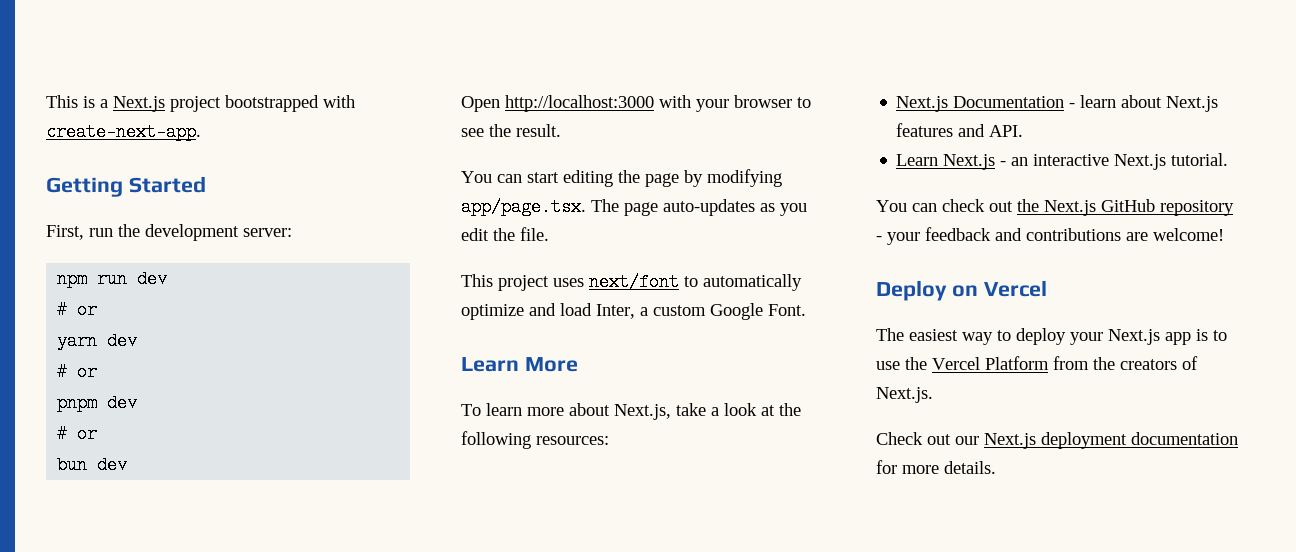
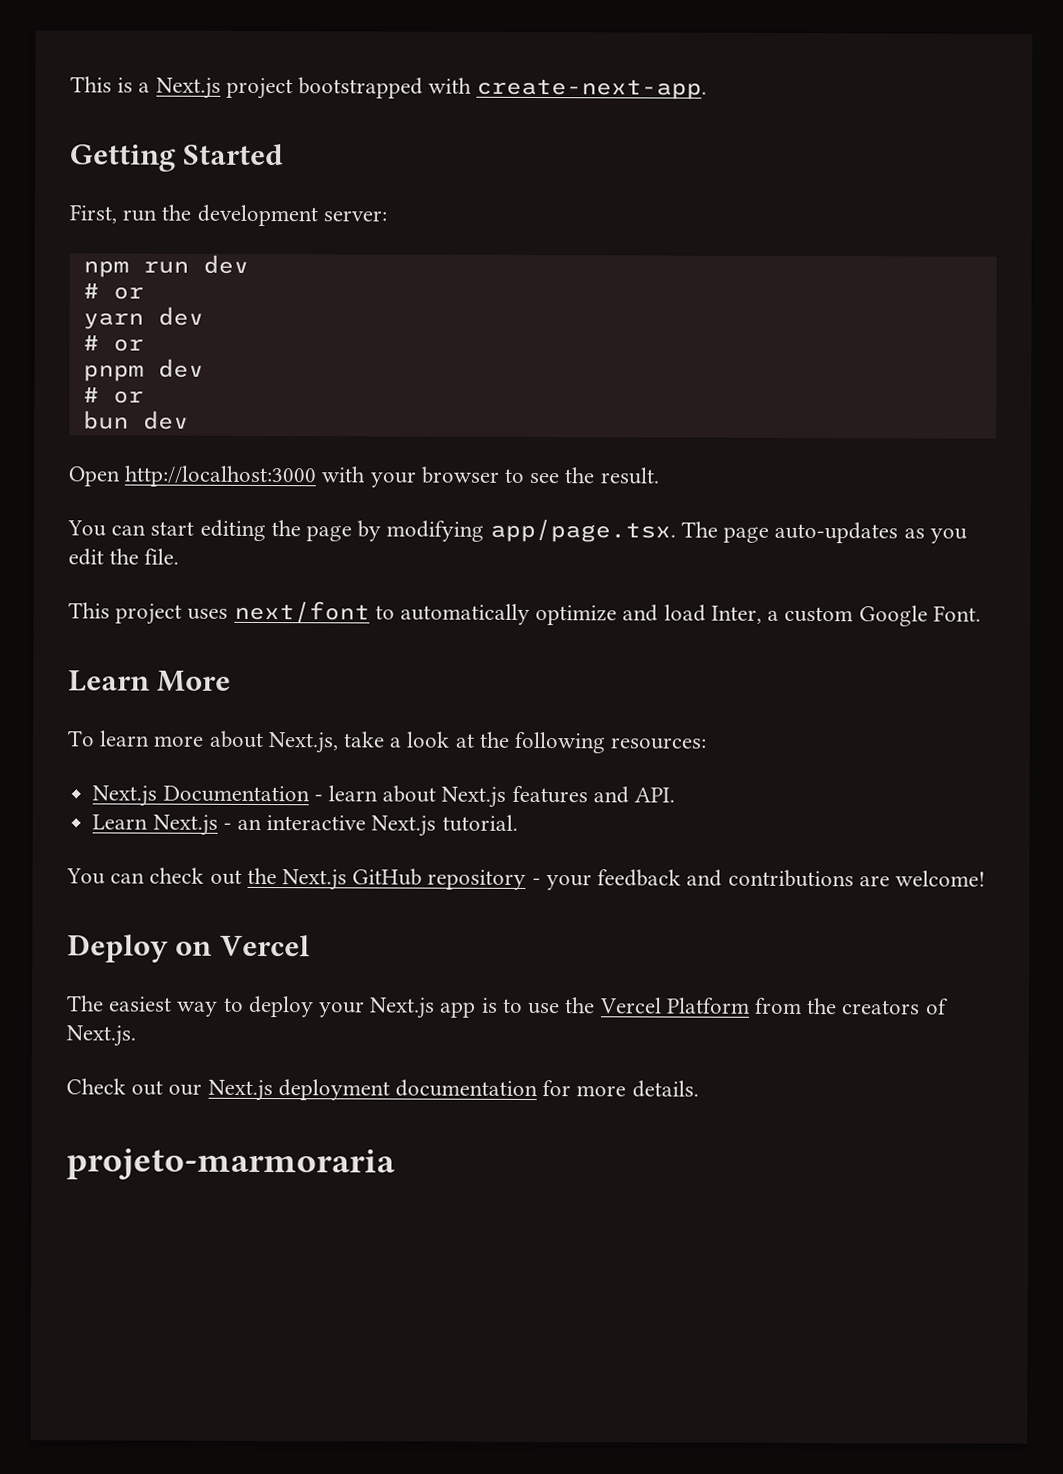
(996, 467) none -> [66,1148,396,1181] // projeto-marmoraria

